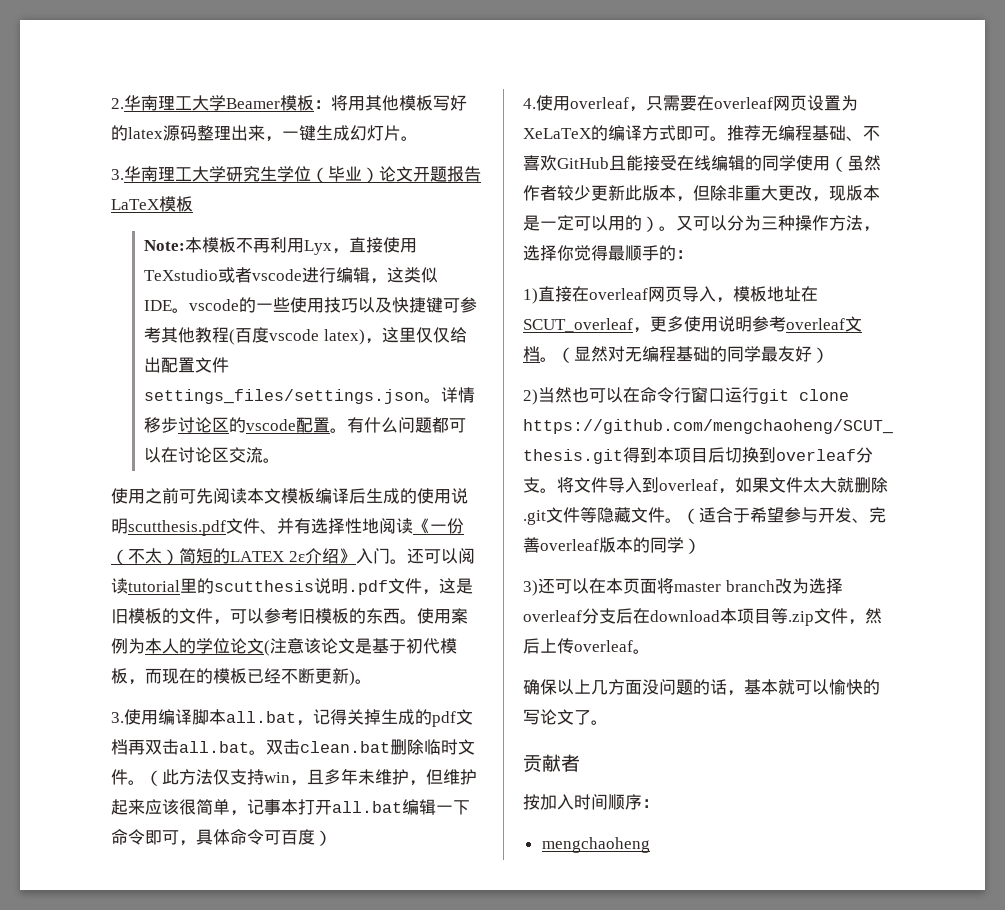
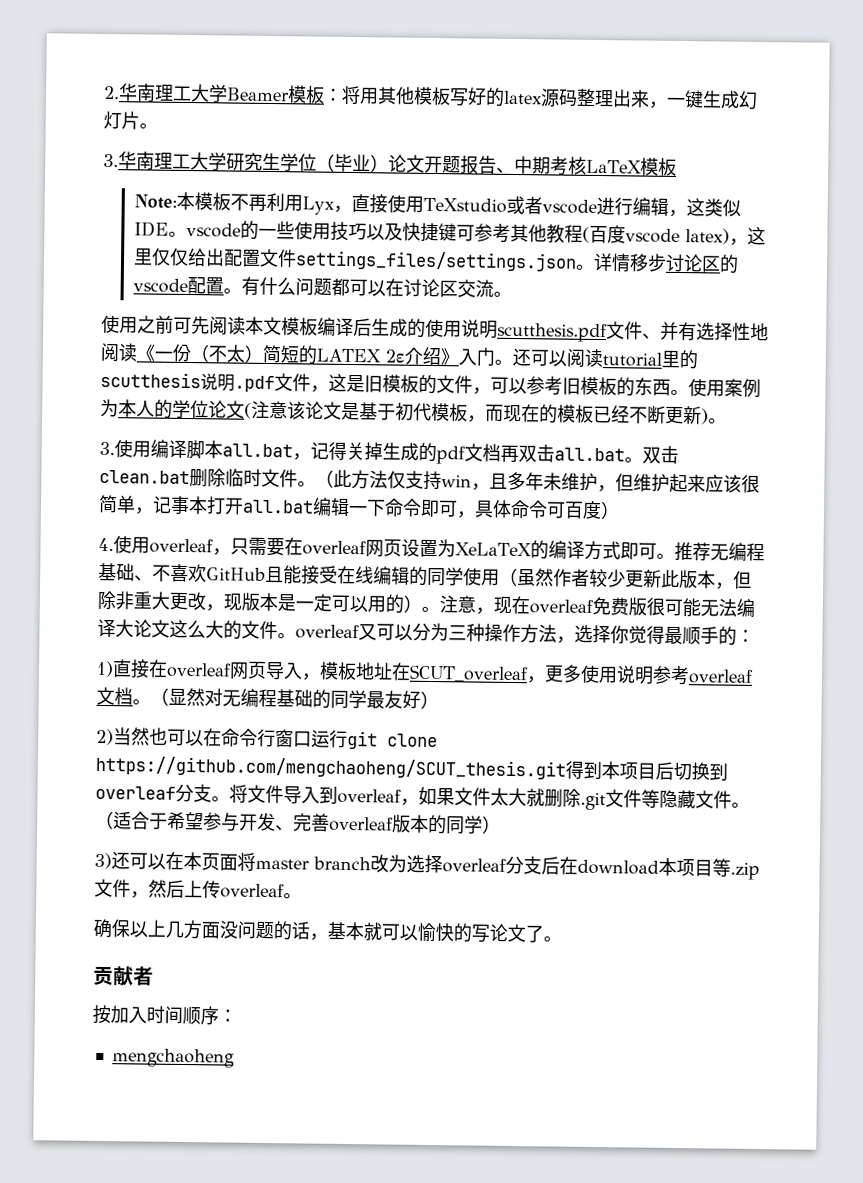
(481, 174) none -> [496,155,587,176] 、中期考核
(676, 228) none -> [439,595,755,618] [97,618,360,640] 注意，现在overleaf免费版很可能无法编译大论文这么大的文件。overleaf

